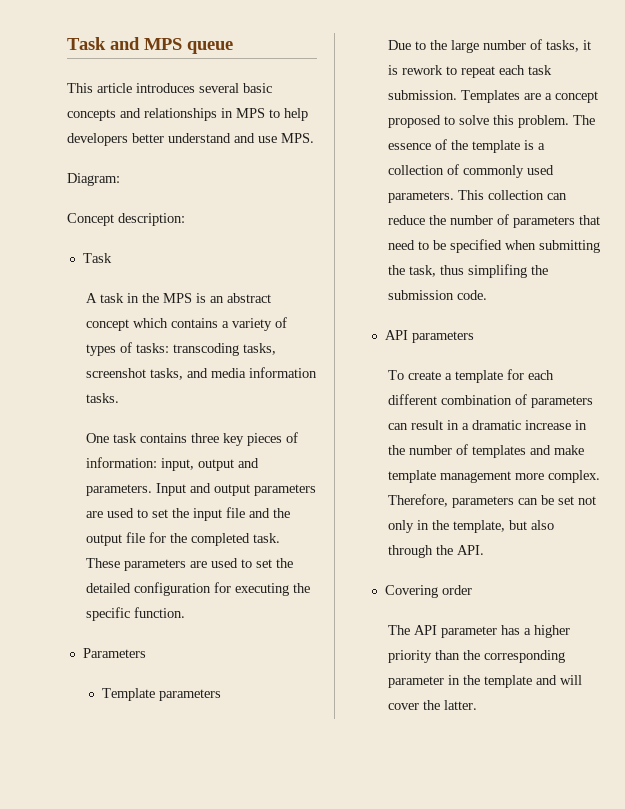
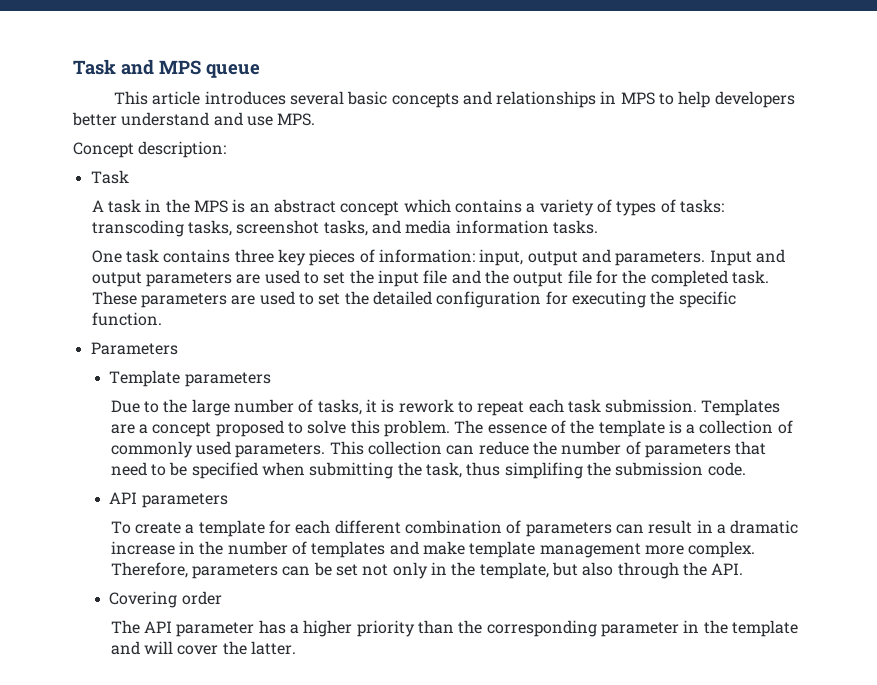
[67,173,120,186] // Diagram: -> (316, 119) none

